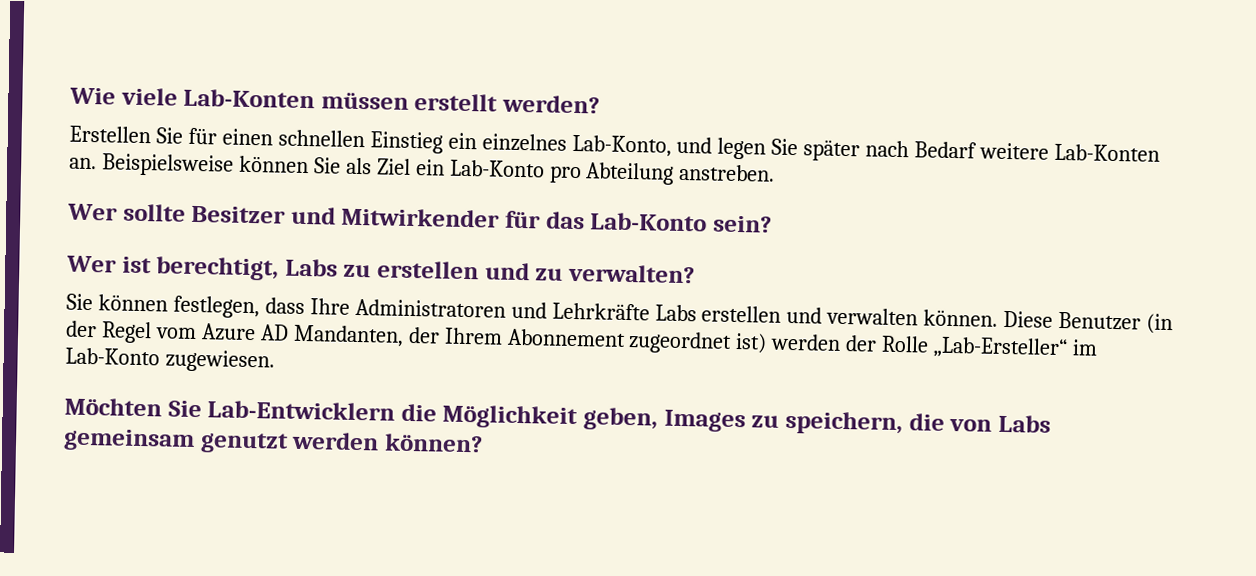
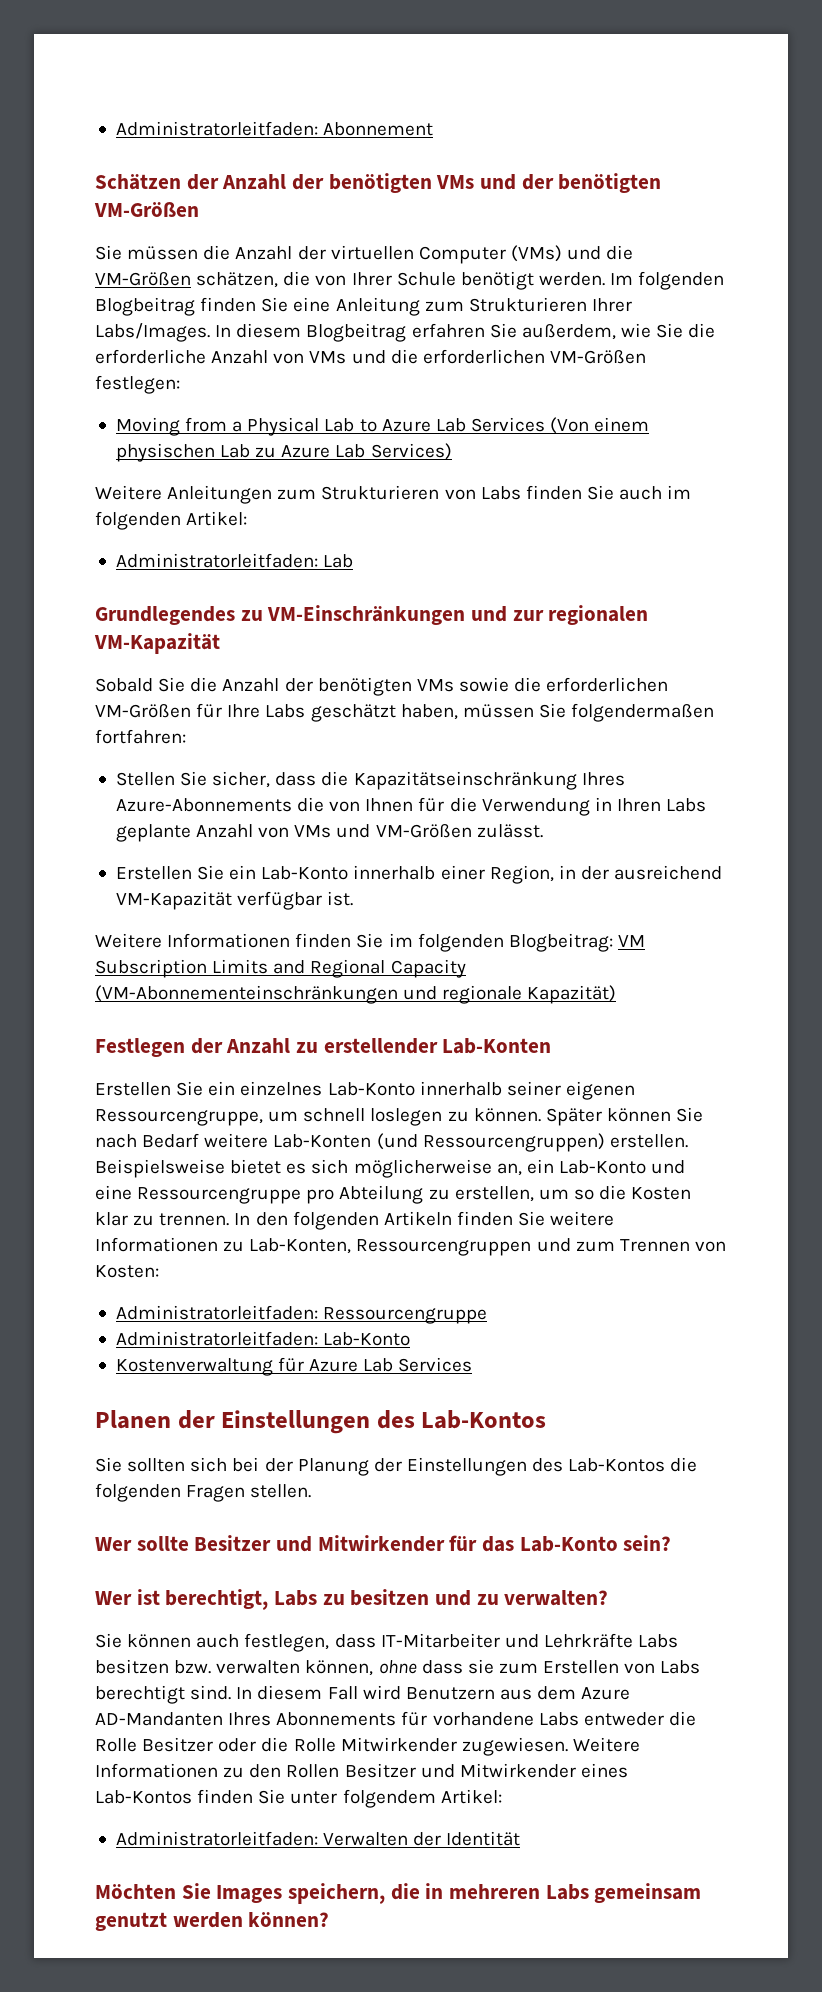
[69,87,601,114] [69,125,1161,162] [69,153,776,185] Wie viele Lab-Konten müssen erstellt werden? // Erstellen Sie für einen schnellen Einstieg ein einzelnes Lab-Konto, und legen Sie später nach Bedarf weitere Lab-Konten an. Beispielsweise können Sie als Ziel ein Lab-Konto pro Abteilung anstreben. -> [115,121,434,136] [95,173,662,193] [94,202,199,217] [95,245,634,264] [95,271,725,290] [95,297,632,316] [95,323,716,342] [95,349,646,364] [95,375,180,394] [115,417,650,436] [115,443,452,462] [95,485,692,504] [95,511,248,530] [115,553,354,568] [95,605,649,625] [94,633,220,654] [95,677,669,696] [95,703,715,722] [95,729,186,744] [115,771,625,790] [115,797,707,816] [115,824,543,842] [115,865,723,884] [115,891,354,910] [95,933,645,952] [95,959,466,978] [95,985,617,1004] [95,1038,552,1057] [95,1081,635,1100] [95,1107,704,1126] [95,1133,688,1152] [95,1159,686,1178] [95,1185,692,1204] [95,1211,615,1230] [95,1237,726,1256] [95,1265,159,1278] [115,1305,488,1324] [115,1331,411,1346] [115,1357,473,1376] [95,1410,547,1434] [95,1457,698,1476] [95,1483,312,1502] Administratorleitfaden: Abonnement // Schätzen der Anzahl der benötigten VMs und der benötigten VM-Größen // Sie müssen die Anzahl der virtuellen Computer (VMs) und die VM-Größen schätzen, die von Ihrer Schule benötigt werden. Im folgenden Blogbeitrag finden Sie eine Anleitung zum Strukturieren Ihrer Labs/Images. In diesem Blogbeitrag erfahren Sie außerdem, wie Sie die erforderliche Anzahl von VMs und die erforderlichen VM-Größen festlegen: // Moving from a Physical Lab to Azure Lab Services (Von einem physischen Lab zu Azure Lab Services) // Weitere Anleitungen zum Strukturieren von Labs finden Sie auch im folgenden Artikel: // Administratorleitfaden: Lab // Grundlegendes zu VM-Einschränkungen und zur regionalen VM-Kapazität // Sobald Sie die Anzahl der benötigten VMs sowie die erforderlichen VM-Größen für Ihre Labs geschätzt haben, müssen Sie folgendermaßen fortfahren: // Stellen Sie sicher, dass die Kapazitätseinschränkung Ihres Azure-Abonnements die von Ihnen für die Verwendung in Ihren Labs geplante Anzahl von VMs und VM-Größen zulässt. // Erstellen Sie ein Lab-Konto innerhalb einer Region, in der ausreichend VM-Kapazität verfügbar ist. // Weitere Informationen finden Sie im folgenden Blogbeitrag: VM Subscription Limits and Regional Capacity (VM-Abonnementeinschränkungen und regionale Kapazität) // Festlegen der Anzahl zu erstellender Lab-Konten // Erstellen Sie ein einzelnes Lab-Konto innerhalb seiner eigenen Ressourcengruppe, um schnell loslegen zu können. Später können Sie nach Bedarf weitere Lab-Konten (und Ressourcengruppen) erstellen. Beispielsweise bietet es sich möglicherweise an, ein Lab-Konto und eine Ressourcengruppe pro Abteilung zu erstellen, um so die Kosten klar zu trennen. In den folgenden Artikeln finden Sie weitere Informationen zu Lab-Konten, Ressourcengruppen und zum Trennen von Kosten: // Administratorleitfaden: Ressourcengruppe // Administratorleitfaden: Lab-Konto // Kostenverwaltung für Azure Lab Services // Planen der Einstellungen des Lab-Kontos // Sie sollten sich bei der Planung der Einstellungen des Lab-Kontos die folgenden Fragen stellen.
[377,260,480,280] erstellen -> [350,1589,430,1606] besitzen
(168, 303) none -> [196,1634,240,1648] auch
[309,298,506,318] Ihre Administratoren -> [380,1633,500,1648] IT-Mitarbeiter
[701,305,1174,335] [66,320,1099,360] [65,347,275,373] [64,397,993,436] erstellen und verwalten können. Diese Benutzer (in der Regel vom Azure AD Mandanten, der Ihrem Abonnement zugeordnet ist) werden der Rolle „Lab-Ersteller“ im Lab-Konto zugewiesen. // Möchten Sie Lab-Entwicklern die Möglichkeit geben, Images zu speichern, die von -> [95,1659,701,1676] [95,1685,631,1704] [95,1711,696,1726] [95,1737,640,1756] [95,1763,628,1778] [95,1789,502,1808] [115,1831,521,1846] [95,1883,541,1904] besitzen bzw. verwalten können, ohne dass sie zum Erstellen von Labs berechtigt sind. In diesem Fall wird Benutzern aus dem Azure AD-Mandanten Ihres Abonnements für vorhandene Labs entweder die Rolle Besitzer oder die Rolle Mitwirkender zugewiesen. Weitere Informationen zu den Rollen Besitzer und Mitwirkender eines Lab-Kontos finden Sie unter folgendem Artikel: // Administratorleitfaden: Verwalten der Identität // Möchten Sie Images speichern, die in mehreren

